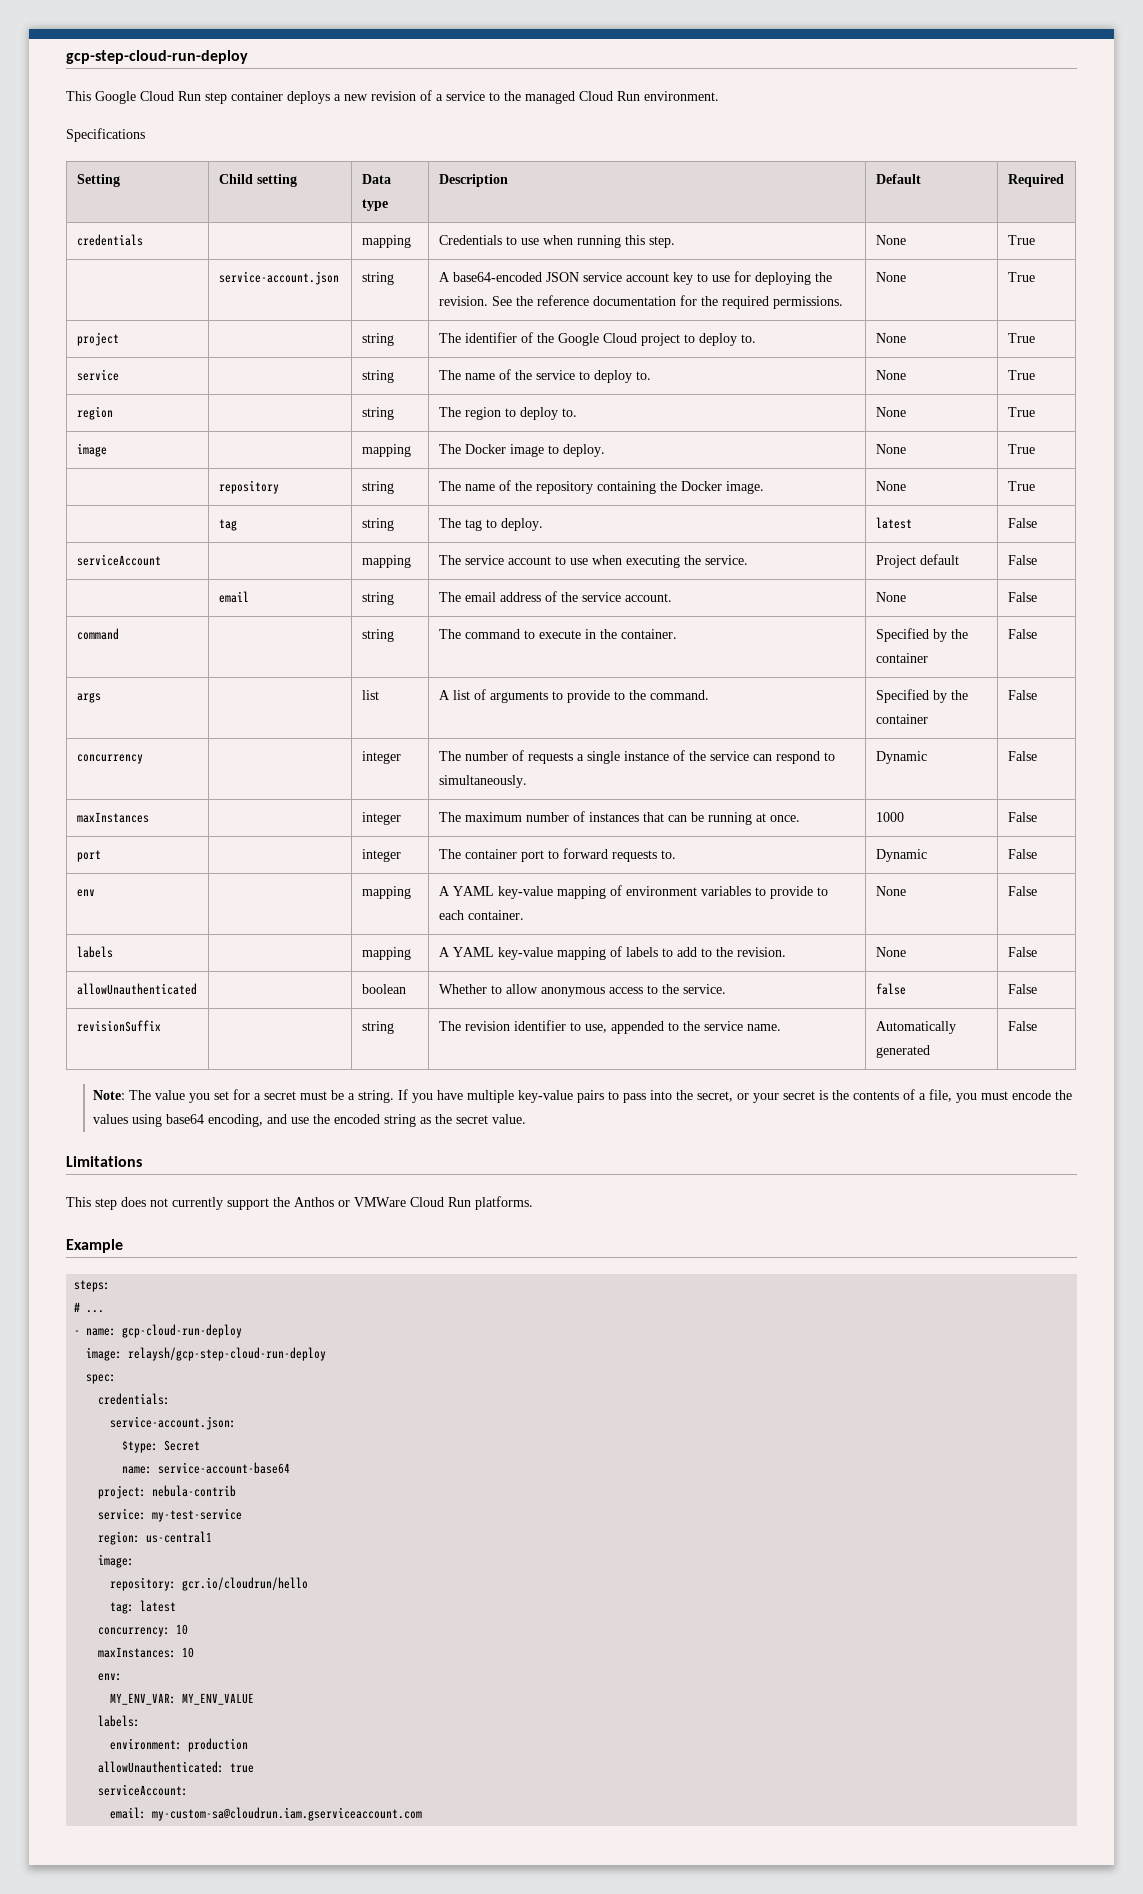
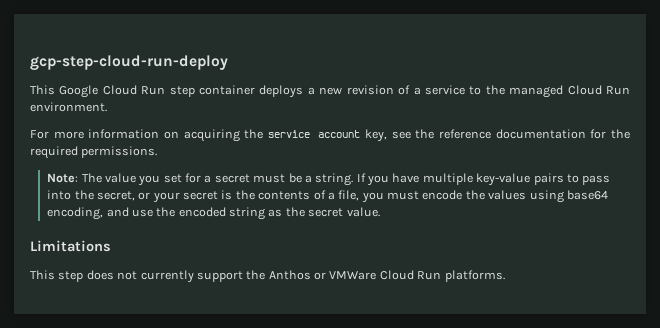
[66,128,145,142] [76,174,120,187] [218,174,297,187] [361,174,391,184] [361,199,388,211] [438,174,508,187] [875,174,921,184] [1007,174,1064,187] [76,234,143,246] [361,235,411,248] [438,235,675,248] [875,235,906,245] [1007,235,1035,245] [218,271,339,285] [361,272,394,285] [438,271,832,285] [438,296,512,306] Specifications // Setting | Child setting | Data type | Description | Default | Required // credentials | | mapping | Credentials to use when running this step. | None | True // | service-account.json | string | A base64-encoded JSON service account key to use for deploying the revision. See -> [30,129,411,142] For more information on acquiring the service account key, see
[875,272,906,282] [1007,272,1035,282] [76,332,119,346] [361,333,394,346] [438,332,756,346] [875,333,906,343] [1007,333,1035,343] [76,369,119,381] [361,370,394,383] [438,369,651,383] [875,370,906,380] [1007,370,1035,380] [76,406,113,420] [361,407,394,420] [438,407,577,420] [875,407,906,417] [1007,407,1035,417] [76,443,107,457] [361,444,411,457] [438,444,605,457] [875,444,906,454] [1007,444,1035,454] [218,480,279,494] [361,481,394,494] [438,480,764,494] [875,481,906,491] [1007,481,1035,491] [218,519,237,531] [361,518,394,531] [438,518,543,531] [875,517,912,529] [1007,518,1037,528] [76,554,161,566] [361,555,411,568] [438,555,748,568] [875,554,959,568] [1007,555,1037,565] [218,591,249,603] [361,592,394,605] [438,591,672,602] [875,592,906,602] [1007,592,1037,602] [76,628,119,640] [361,629,394,642] [438,629,677,639] [875,628,968,642] [875,653,928,663] [1007,629,1037,639] [76,692,101,703] [361,690,379,700] [438,689,709,703] [875,689,968,703] [875,714,928,724] [1007,690,1037,700] [76,754,143,764] [361,751,401,764] [438,750,835,764] [438,775,527,788] [875,751,927,764] [1007,751,1037,761] [76,812,149,823] [361,812,401,825] [438,811,800,825] [875,812,904,822] [1007,812,1037,822] [76,850,101,862] [361,849,401,862] [438,848,676,862] [875,849,927,862] [1007,849,1037,859] [76,889,95,897] [361,886,411,899] [438,885,828,899] [438,910,524,920] [875,886,906,896] [1007,886,1037,896] [76,946,113,958] [361,947,411,960] [438,946,786,960] [875,947,906,957] [1007,947,1037,957] [76,983,197,995] [361,984,406,994] [438,984,726,997] [875,983,906,995] [1007,984,1037,994] [76,1020,161,1032] [361,1021,394,1034] [438,1020,781,1034] [875,1021,956,1034] [875,1045,930,1058] [1007,1021,1037,1031] | None | True // project | | string | The identifier of the Google Cloud project to deploy to. | None | True // service | | string | The name of the service to deploy to. | None | True // region | | string | The region to deploy to. | None | True // image | | mapping | The Docker image to deploy. | None | True // | repository | string | The name of the repository containing the Docker image. | None | True // | tag | string | The tag to deploy. | latest | False // serviceAccount | | mapping | The service account to use when executing the service. | Project default | False // | email | string | The email address of the service account. | None | False // command | | string | The command to execute in the container. | Specified by the container | False // args | | list | A list of arguments to provide to the command. | Specified by the container | False // concurrency | | integer | The number of requests a single instance of the service can respond to simultaneously. | Dynamic | False // maxInstances | | integer | The maximum number of instances that can be running at once. | 1000 | False // port | | integer | The container port to forward requests to. | Dynamic | False // env | | mapping | A YAML key-value mapping of environment variables to provide to each container. | None | False // labels | | mapping | A YAML key-value mapping of labels to add to the revision. | None | False // allowUnauthenticated | | boolean | Whether to allow anonymous access to the service. | false | False // revisionSuffix | | string | The revision identifier to use, appended to the service name. | Automatically generated | False -> (158, 152) none
[66,1239,123,1253] [74,1280,111,1292] [74,1302,105,1313] [74,1324,243,1338] [86,1347,327,1361] [86,1374,117,1384] [98,1393,171,1405] [110,1416,237,1430] [122,1440,201,1453] [122,1462,291,1474] [98,1485,237,1499] [98,1508,243,1522] [98,1531,213,1545] [98,1554,135,1568] [110,1577,309,1591] [110,1600,177,1614] [98,1624,189,1637] [98,1647,195,1658] [98,1673,123,1681] [110,1693,255,1705] [98,1715,141,1727] [110,1738,249,1752] [98,1761,255,1773] [98,1784,189,1796] [110,1807,423,1821] // Example // steps: // # ... // - name: gcp-cloud-run-deploy // image: relaysh/gcp-step-cloud-run-deploy // spec: // credentials: // service-account.json: // $type: Secret // name: service-account-base64 // project: nebula-contrib // service: my-test-service // region: us-central1 // image: // repository: gcr.io/cloudrun/hello // tag: latest // concurrency: 10 // maxInstances: 10 // env: // MY_ENV_VAR: MY_ENV_VALUE // labels: // environment: production // allowUnauthenticated: true // serviceAccount: // email: my-custom-sa@cloudrun.iam.gserviceaccount.com -> (505, 276) none

